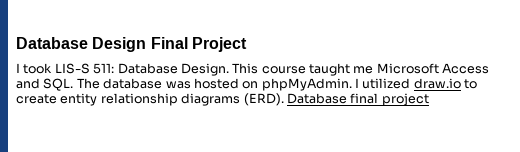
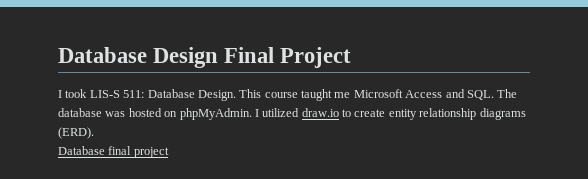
(284, 99) none -> (94, 133) //

